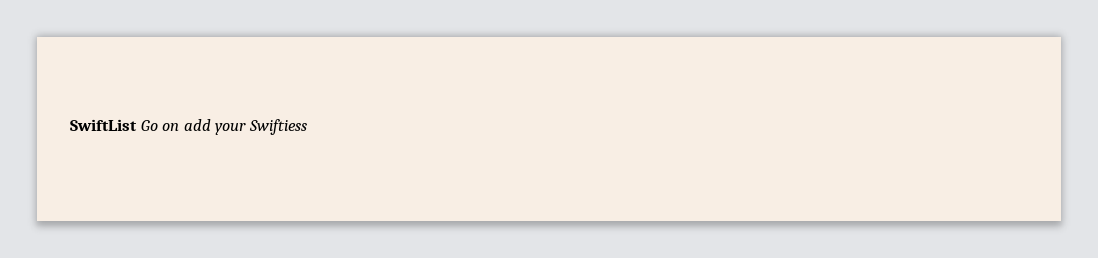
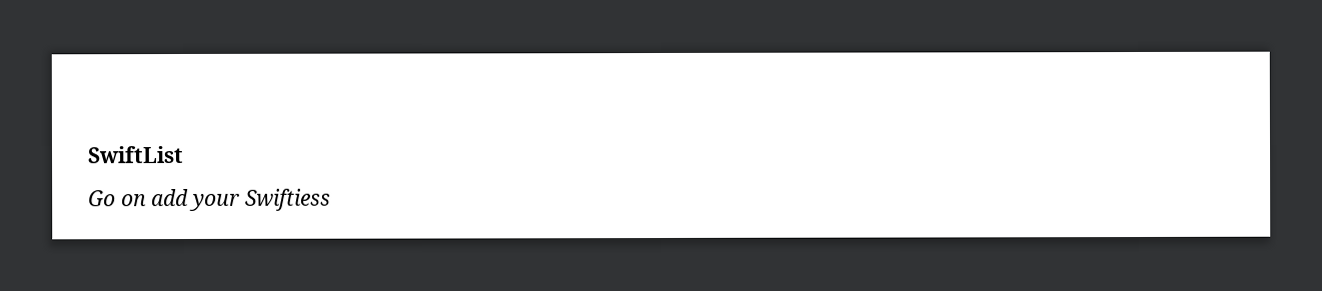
(137, 125) none -> (184, 155) //

